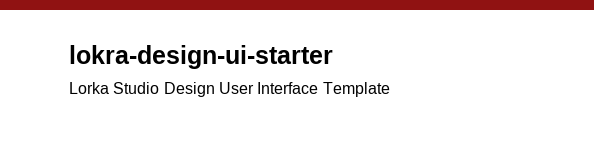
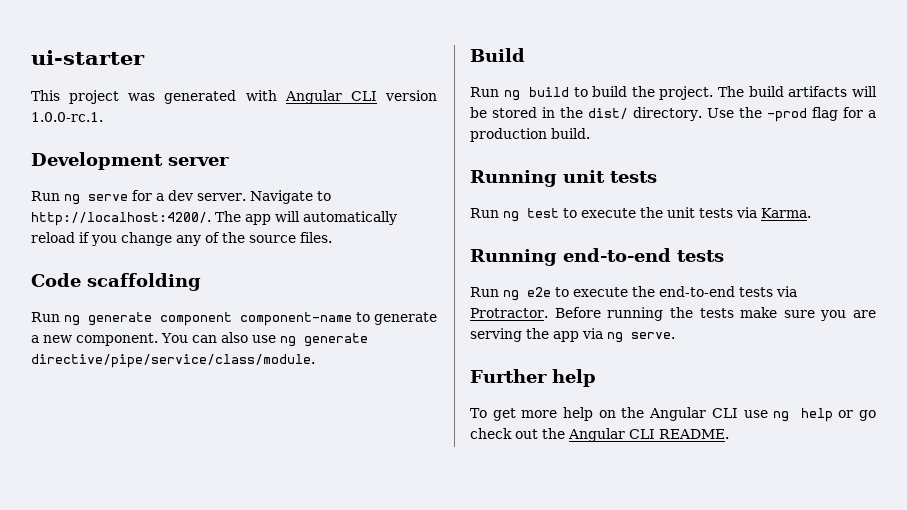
[69,45,333,69] [69,82,390,97] lokra-design-ui-starter // Lorka Studio Design User Interface Template -> [31,50,145,65] [31,90,437,104] [31,112,103,122] [31,152,229,170] [31,190,331,205] [31,211,397,226] [31,232,332,246] [31,273,201,291] [31,312,437,326] [31,332,368,347] [31,354,315,368] [470,48,525,62] [470,86,877,101] [470,107,876,122] [470,128,590,142] [470,170,657,187] [470,207,811,222] [470,248,724,266] [470,286,797,301] [470,307,876,321] [470,328,675,343] [470,369,596,387] [470,407,876,422] [470,428,729,442] ui-starter // This project was generated with Angular CLI version 1.0.0-rc.1. // Development server // Run ng serve for a dev server. Navigate to http://localhost:4200/. The app will automatically reload if you change any of the source files. // Code scaffolding // Run ng generate component component-name to generate a new component. You can also use ng generate directive/pipe/service/class/module. // Build // Run ng build to build the project. The build artifacts will be stored in the dist/ directory. Use the -prod flag for a production build. // Running unit tests // Run ng test to execute the unit tests via Karma. // Running end-to-end tests // Run ng e2e to execute the end-to-end tests via Protractor. Before running the tests make sure you are serving the app via ng serve. // Further help // To get more help on the Angular CLI use ng help or go check out the Angular CLI README.

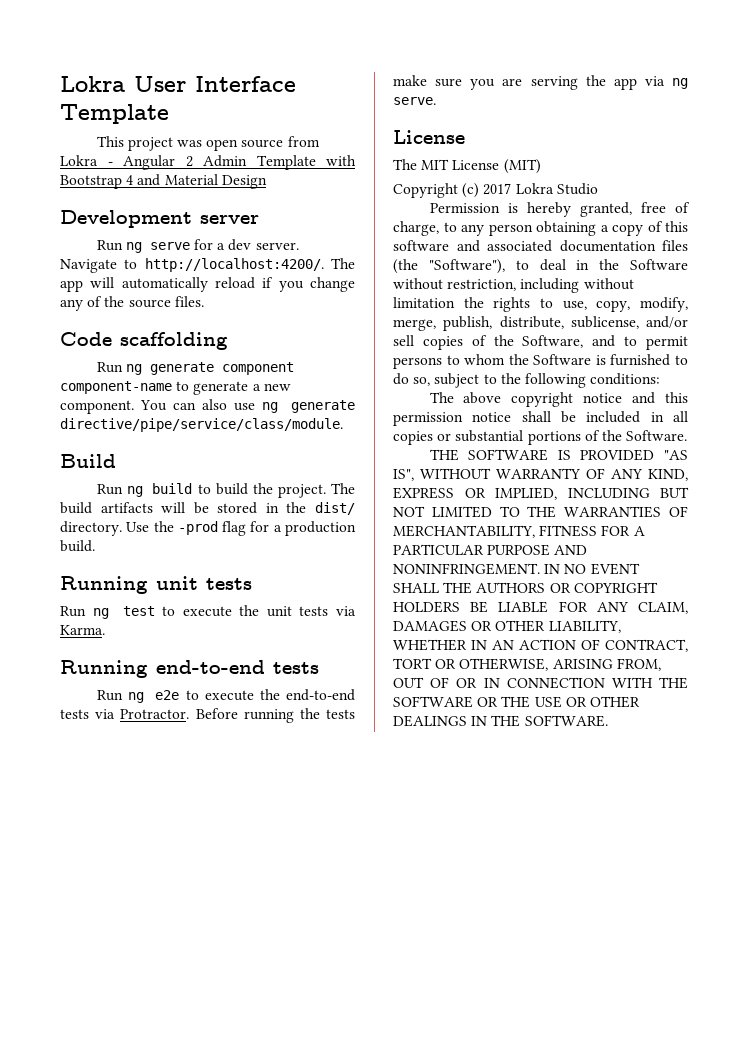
[31,50,145,65] ui-starter -> [60,76,296,92] [60,104,169,124] Lokra User Interface Template
[164,90,437,104] [31,112,103,122] generated with Angular CLI version 1.0.0-rc.1. -> [206,136,320,151] [60,155,356,170] [60,174,267,189] open source from Lokra - Angular 2 Admin Template with Bootstrap 4 and Material Design
[470,369,596,387] [470,407,876,422] [470,428,729,442] Further help // To get more help on the Angular CLI use ng help or go check out the Angular CLI README. -> [393,130,465,144] [393,159,541,174] [393,183,598,198] [429,202,690,217] [393,221,688,236] [393,240,688,252] [393,259,688,274] [393,278,634,293] [393,297,688,312] [393,316,688,331] [393,335,688,350] [393,354,688,369] [393,373,661,388] [429,392,688,407] [393,411,688,426] [393,430,688,445] [429,449,688,461] [393,468,688,481] [393,487,689,500] [393,506,688,518] [393,525,645,538] [393,544,588,556] [393,563,640,575] [393,582,658,594] [393,601,688,614] [393,620,621,633] [393,639,688,652] [393,658,661,671] [393,677,688,689] [393,696,640,708] [393,715,608,727] License // The MIT License (MIT) // Copyright (c) 2017 Lokra Studio // Permission is hereby granted, free of charge, to any person obtaining a copy of this software and associated documentation files (the "Software"), to deal in the Software without restriction, including without limitation the rights to use, copy, modify, merge, publish, distribute, sublicense, and/or sell copies of the Software, and to permit persons to whom the Software is furnished to do so, subject to the following conditions: // The above copyright notice and this permission notice shall be included in all copies or substantial portions of the Software. // THE SOFTWARE IS PROVIDED "AS IS", WITHOUT WARRANTY OF ANY KIND, EXPRESS OR IMPLIED, INCLUDING BUT NOT LIMITED TO THE WARRANTIES OF MERCHANTABILITY, FITNESS FOR A PARTICULAR PURPOSE AND NONINFRINGEMENT. IN NO EVENT SHALL THE AUTHORS OR COPYRIGHT HOLDERS BE LIABLE FOR ANY CLAIM, DAMAGES OR OTHER LIABILITY, WHETHER IN AN ACTION OF CONTRACT, TORT OR OTHERWISE, ARISING FROM, OUT OF OR IN CONNECTION WITH THE SOFTWARE OR THE USE OR OTHER DEALINGS IN THE SOFTWARE.

